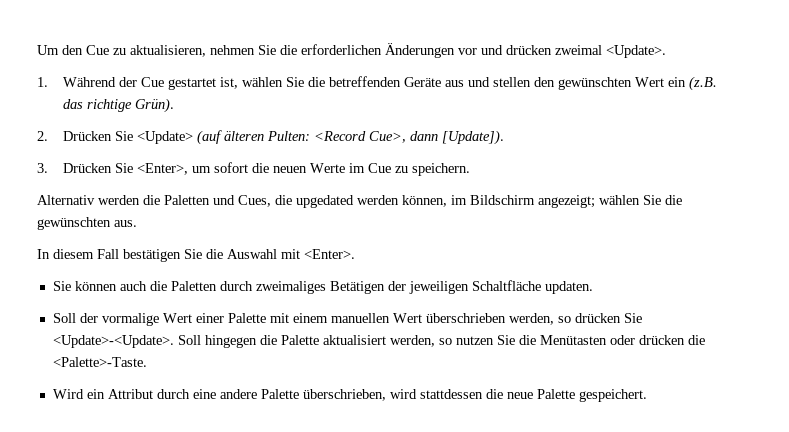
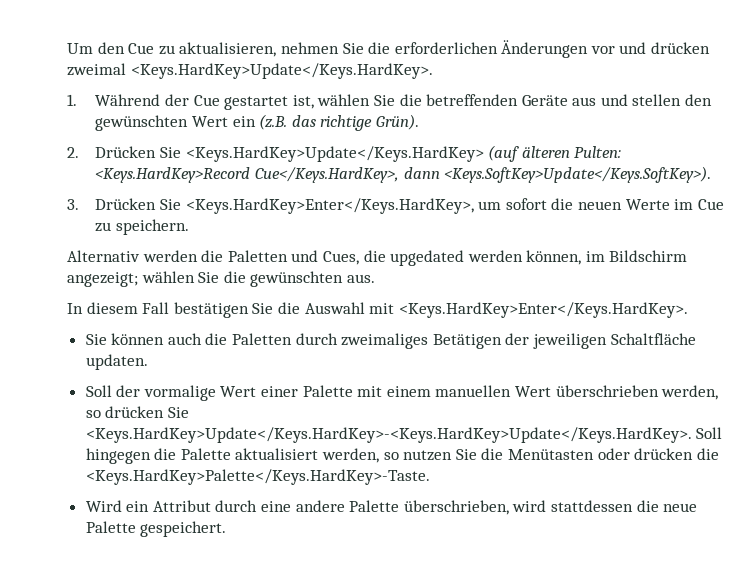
[606,45,666,58] <Update>. -> [130,63,433,79] <Keys.HardKey>Update</Keys.HardKey>.
[137,131,194,144] <Update> -> [185,146,484,162] <Keys.HardKey>Update</Keys.HardKey>
[314,130,505,145] <Record Cue>, dann [Update]). -> [95,166,712,183] <Keys.HardKey>Record Cue</Keys.HardKey>, dann <Keys.SoftKey>Update</Keys.SoftKey>).
[137,163,189,175] <Enter>, -> [185,198,474,214] <Keys.HardKey>Enter</Keys.HardKey>,
[304,249,355,259] <Enter>. -> [398,302,688,318] <Keys.HardKey>Enter</Keys.HardKey>.
[52,335,174,348] <Update>-<Update>. -> [85,427,692,443] <Keys.HardKey>Update</Keys.HardKey>-<Keys.HardKey>Update</Keys.HardKey>.
[52,357,147,367] <Palette>-Taste. -> [85,469,430,485] <Keys.HardKey>Palette</Keys.HardKey>-Taste.

